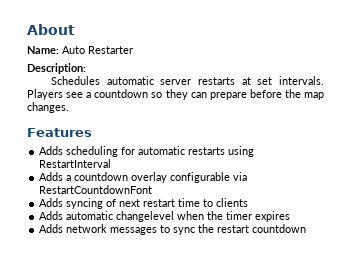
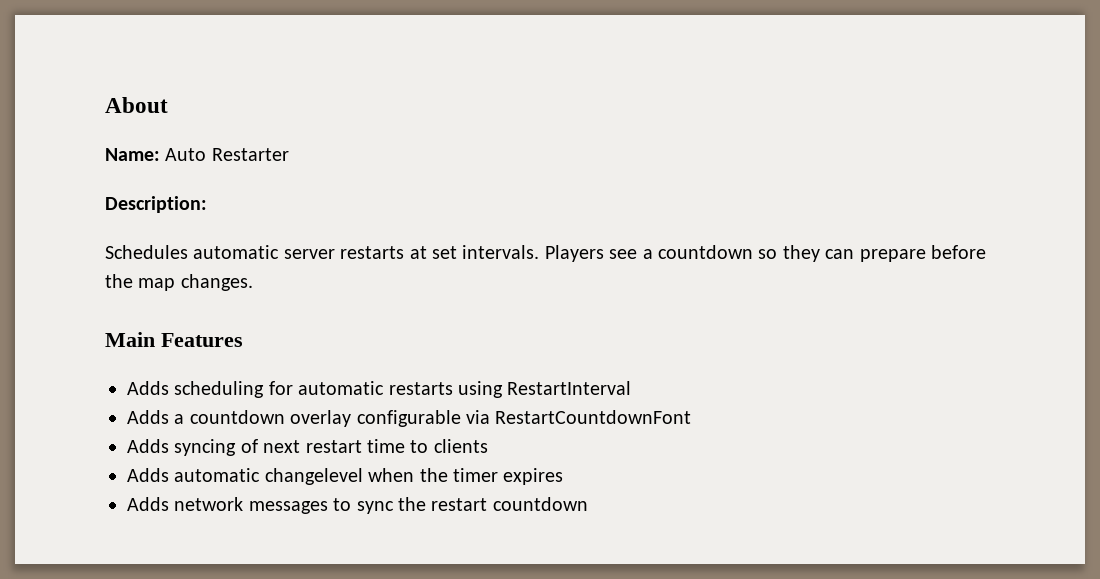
(69, 107) none -> [105,332,155,347] Main

